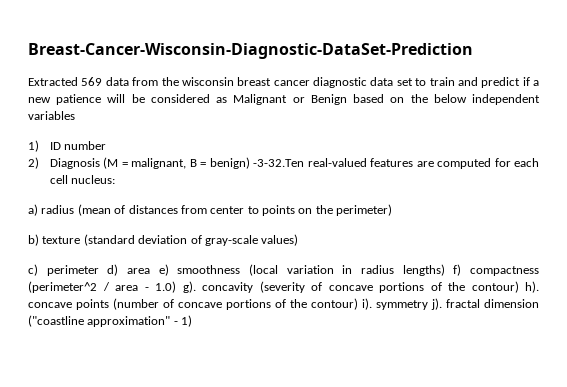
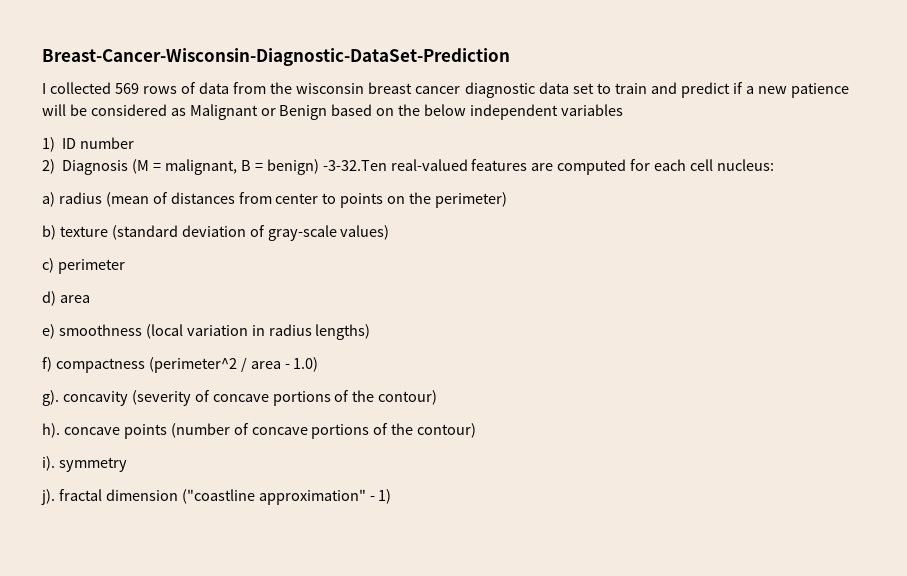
[28,77,103,86] Extracted 569 -> [42,82,197,94] I collected 569 rows of
(99, 270) none -> (125, 266) //
(150, 271) none -> (90, 299) //
(445, 270) none -> (371, 332) //
(176, 287) none -> (319, 364) //
(519, 287) none -> (438, 397) //
(358, 304) none -> (477, 430) //
(428, 305) none -> (127, 464) //

